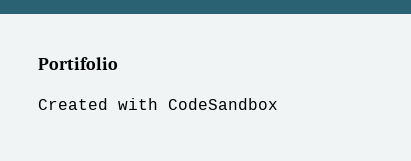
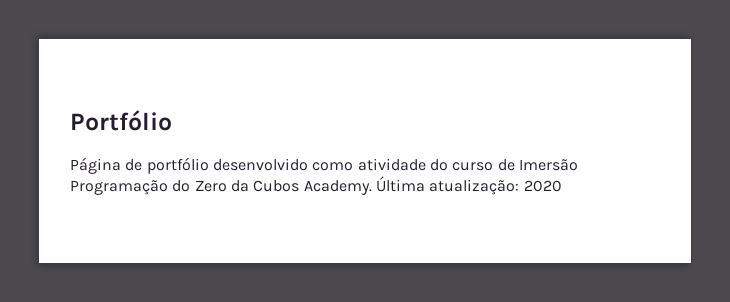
[38,57,118,70] [38,98,278,110] Portifolio // Created with CodeSandbox -> [70,110,172,131] [70,157,578,174] [70,176,562,195] Portfólio // Página de portfólio desenvolvido como atividade do curso de Imersão Programação do Zero da Cubos Academy. Última atualização: 2020

